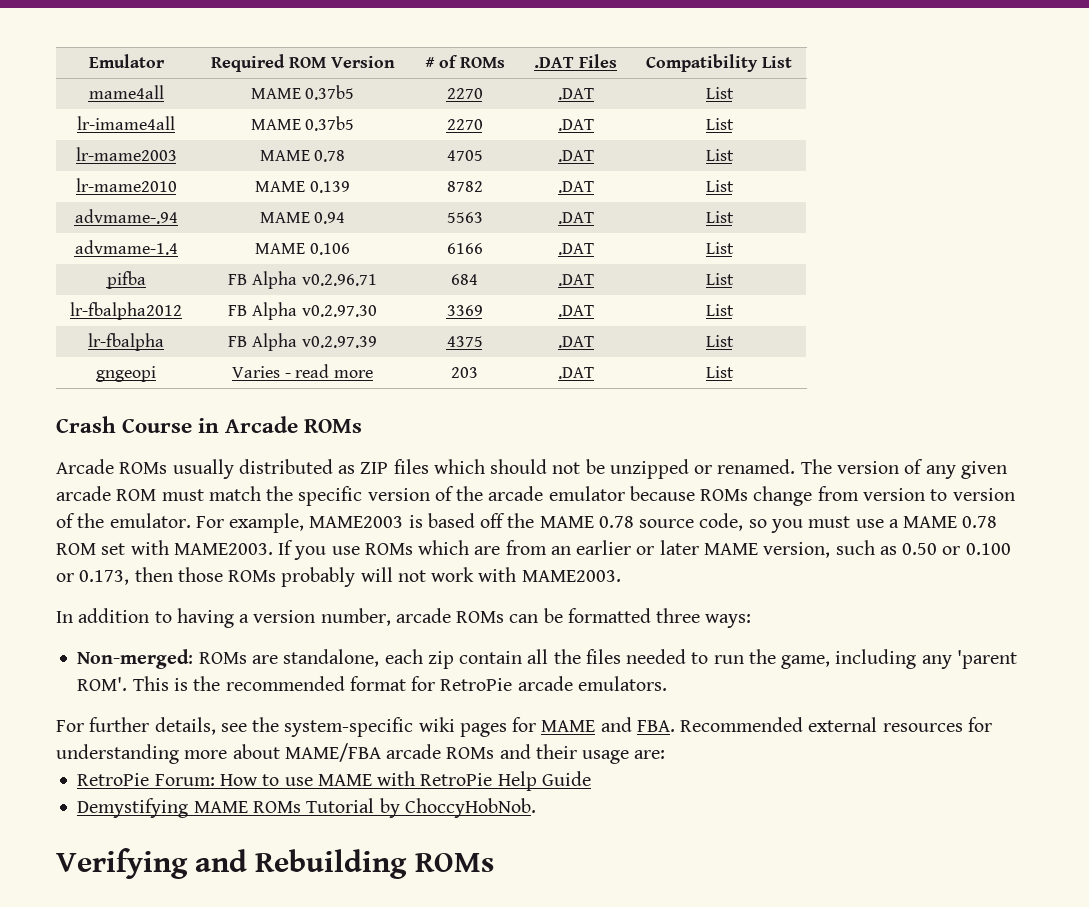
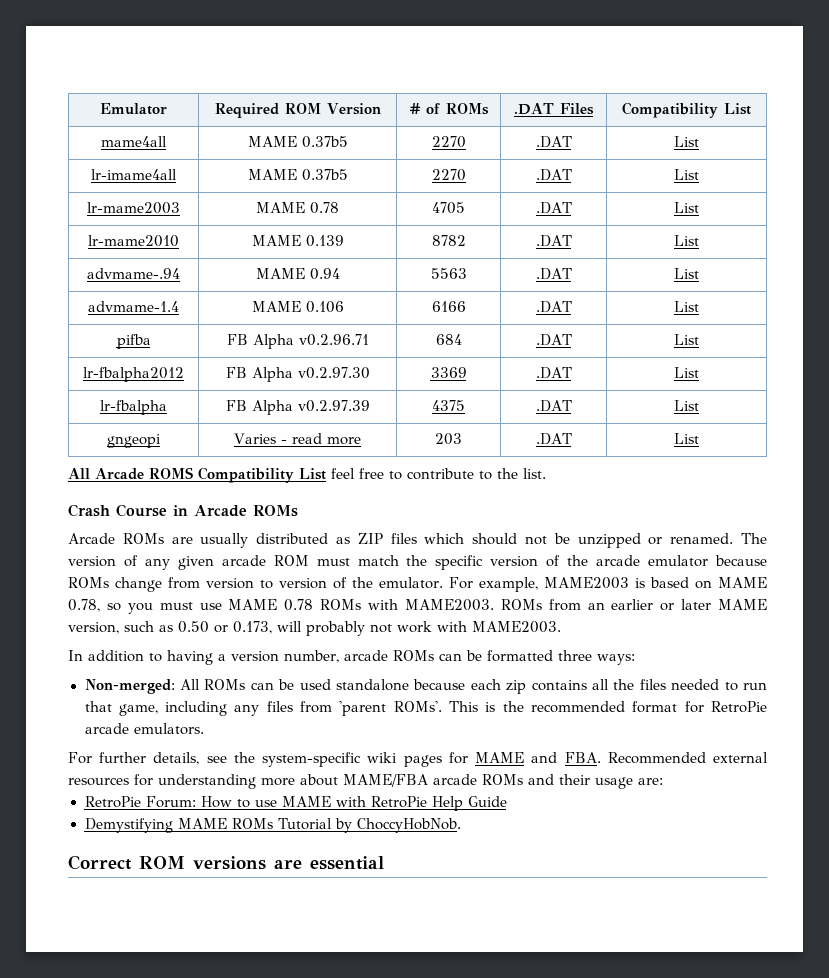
(734, 372) none -> [68,467,546,483] // All Arcade ROMS Compatibility List feel free to contribute to the list.
(168, 468) none -> [171,537,193,544] are
[480,513,744,531] off the MAME 0.78 source code, -> [694,577,767,589] [68,599,100,612] on MAME 0.78,
[888,516,998,528] [56,540,501,560] a MAME 0.78 ROM set with MAME2003. If you use ROMs which are -> [228,599,542,611] MAME 0.78 ROMs with MAME2003. ROMs
[965,543,1011,555] [56,567,393,587] 0.100 or 0.173, then those ROMs probably will -> [233,621,365,636] 0.173, will probably
[198,649,380,667] ROMs are standalone, -> [179,679,466,691] All ROMs can be used standalone because
[459,651,523,664] contain -> [531,680,587,691] contains
[748,649,776,664] the -> [84,701,112,712] that
[956,650,1017,669] [77,677,128,691] 'parent ROM'. -> [266,701,442,716] files from 'parent ROMs'.
[56,848,494,879] Verifying and Rebuilding ROMs -> [68,855,384,870] Correct ROM versions are essential

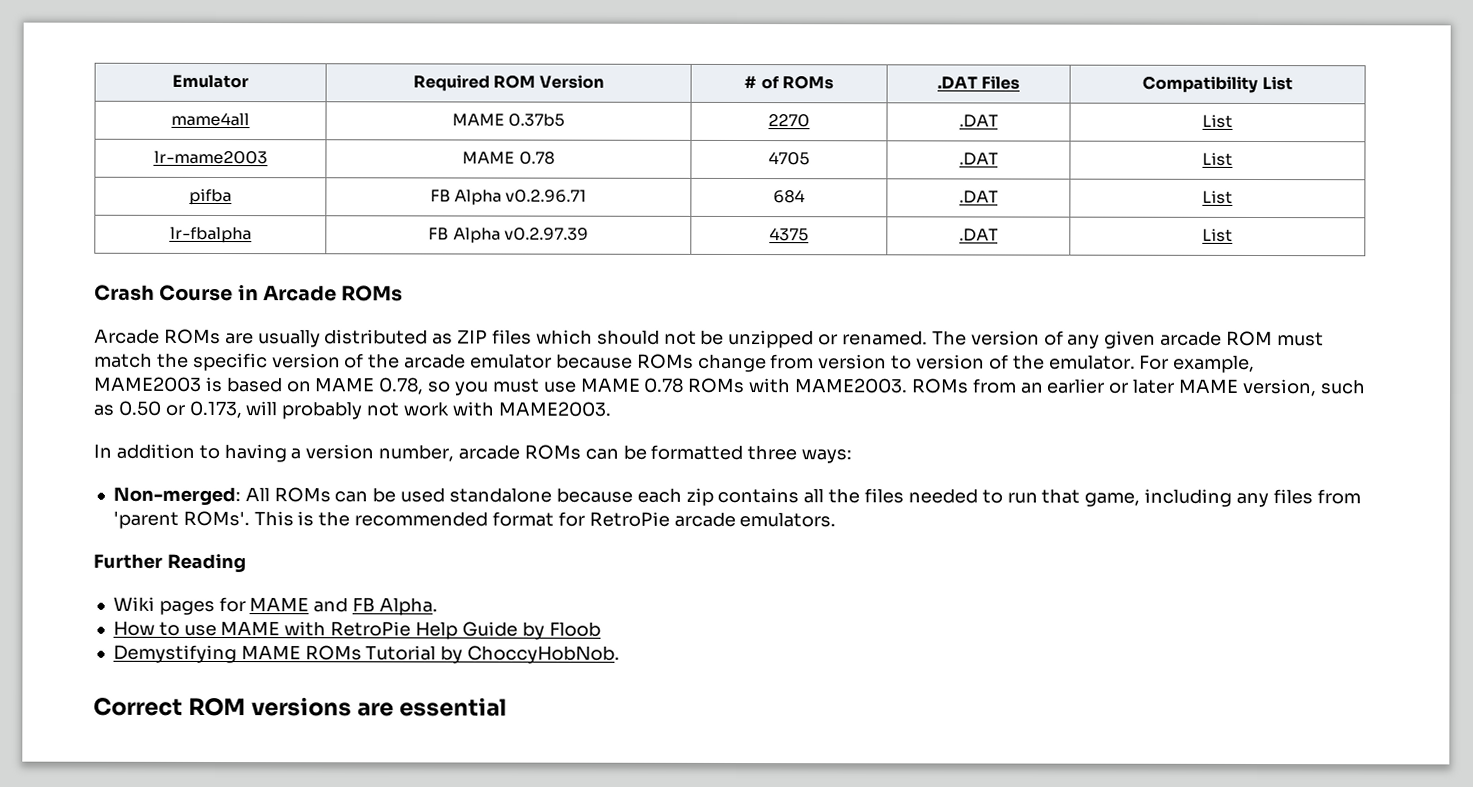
[91,169,177,180] [247,169,348,181] [431,169,466,181] [535,169,572,181] [674,169,699,180] // lr-imame4all | MAME 0.37b5 | 2270 | .DAT | List -> (1233, 121) none
[88,235,179,247] [251,235,344,247] [431,235,466,246] [535,235,572,247] [674,235,699,246] [87,268,180,279] [255,268,340,280] [430,268,467,279] [535,268,572,280] [674,268,699,279] [88,301,179,312] [251,301,344,313] [431,301,466,312] [535,301,572,313] [674,301,699,312] // lr-mame2010 | MAME 0.139 | 8782 | .DAT | List // advmame-.94 | MAME 0.94 | 5563 | .DAT | List // advmame-1.4 | MAME 0.106 | 6166 | .DAT | List -> (1233, 159) none
[83,367,184,382] [225,367,370,382] [430,367,467,378] [535,367,572,379] [674,367,699,378] // lr-fbalpha2012 | FB Alpha v0.2.97.30 | 3369 | .DAT | List -> (1233, 197) none
[107,434,161,448] [234,433,361,445] [435,433,462,445] [535,433,572,445] [674,433,699,444] [68,467,546,483] // gngeopi | Varies - read more | 203 | .DAT | List // All Arcade ROMS Compatibility List feel free to contribute to the list. -> (1233, 235) none
[68,752,768,767] [68,774,663,789] [84,796,196,808] For further details, see the system-specific wiki pages for MAME and FBA. Recommended external resources for understanding more about MAME/FBA arcade ROMs and their usage are: // RetroPie Forum: -> [93,553,246,573] [112,596,438,616] Further Reading // Wiki pages for MAME and FB Alpha. //
(507, 801) none -> [521,621,601,640] by Floob

